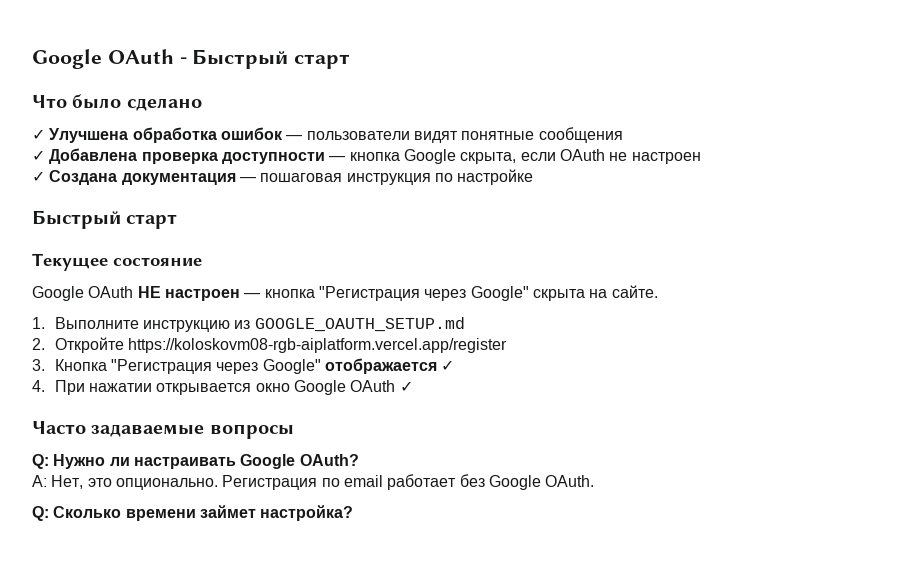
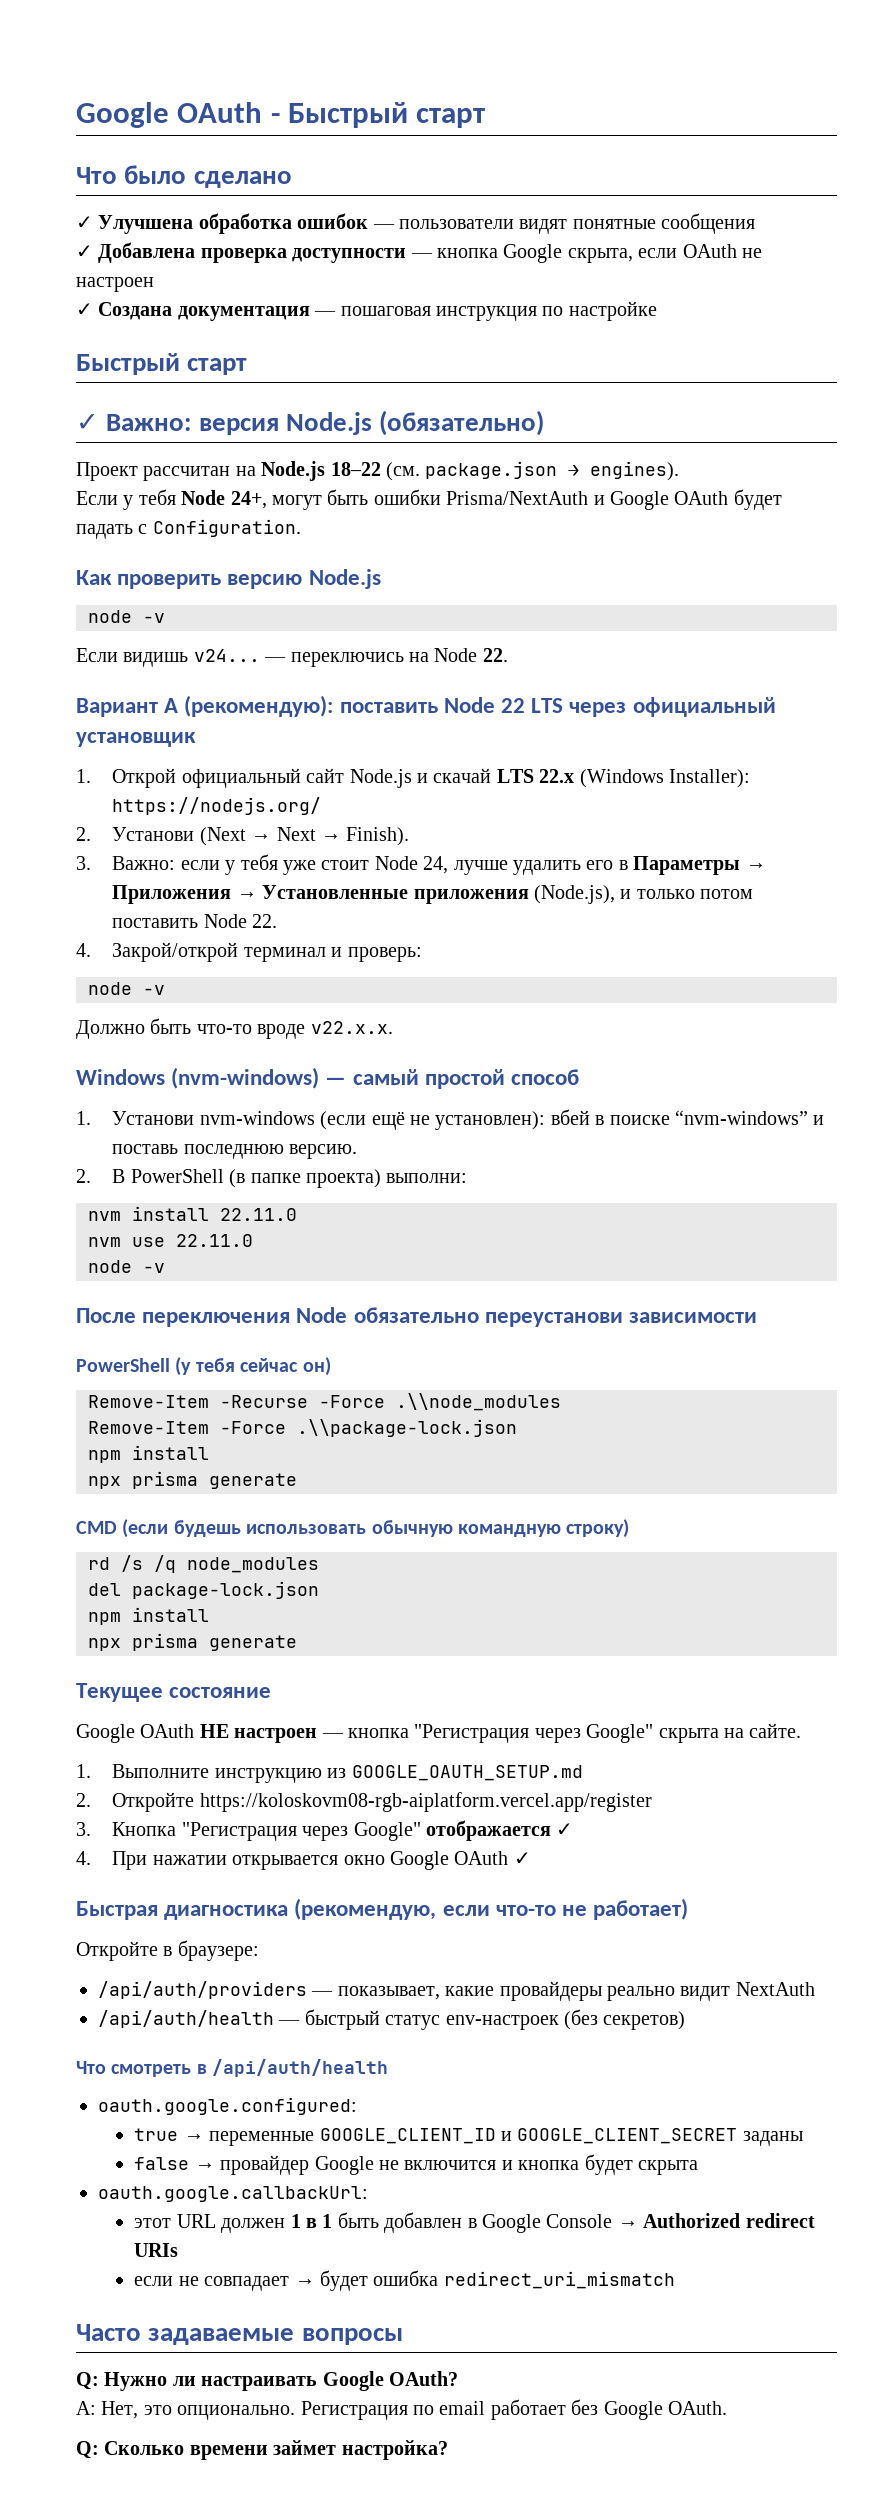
(178, 221) none -> [76,410,545,436] [76,461,680,481] [76,489,782,510] [76,519,301,539] [76,569,381,589] [88,610,165,623] [76,648,508,667] [76,695,776,717] [76,732,196,747] [76,768,750,788] [112,797,322,815] [76,827,410,846] [76,854,766,875] [112,885,754,904] [112,914,278,928] [76,942,422,962] [88,982,165,995] [76,1018,393,1039] [76,1067,580,1089] [76,1109,825,1130] [112,1144,358,1159] [76,1169,468,1188] [88,1206,297,1221] [88,1234,253,1247] [88,1260,165,1273] [76,1307,758,1327] [76,1357,331,1376] [88,1393,561,1411] [88,1419,517,1437] [88,1445,209,1463] [88,1471,297,1489] [76,1519,630,1538] [88,1555,319,1573] [88,1581,319,1599] [88,1607,209,1625] [88,1633,297,1651] // ✓ Важно: версия Node.js (обязательно) // Проект рассчитан на Node.js 18–22 (см. package.json → engines). // Если у тебя Node 24+, могут быть ошибки Prisma/NextAuth и Google OAuth будет падать с Configuration. // Как проверить версию Node.js // node -v // Если видишь v24... — переключись на Node 22. // Вариант A (рекомендую): поставить Node 22 LTS через официальный установщик // 1. Открой официальный сайт Node.js и скачай LTS 22.x (Windows Installer): https://nodejs.org/ // 2. Установи (Next → Next → Finish). // 3. Важно: если у тебя уже стоит Node 24, лучше удалить его в Параметры → Приложения → Установленные приложения (Node.js), и только потом поставить Node 22. // 4. Закрой/открой терминал и проверь: // node -v // Должно быть что-то вроде v22.x.x. // Windows (nvm-windows) — самый простой способ // 1. Установи nvm-windows (если ещё не установлен): вбей в поиске “nvm-windows” и поставь последнюю версию. // 2. В PowerShell (в папке проекта) выполни: // nvm install 22.11.0 // nvm use 22.11.0 // node -v // После переключения Node обязательно переустанови зависимости // PowerShell (у тебя сейчас он) // Remove-Item -Recurse -Force .\\node_modules // Remove-Item -Force .\\package-lock.json // npm install // npx prisma generate // CMD (если будешь использовать обычную командную строку) // rd /s /q node_modules // del package-lock.json // npm install // npx prisma generate
(413, 386) none -> [76,1898,689,1920] [76,1940,259,1961] [98,1981,815,2001] [98,2009,686,2030] [76,2059,389,2077] [98,2097,357,2115] [134,2128,803,2146] [134,2154,698,2175] [98,2186,368,2202] [134,2212,815,2233] [134,2243,179,2257] [134,2270,675,2291] // Быстрая диагностика (рекомендую, если что-то не работает) // Откройте в браузере: // /api/auth/providers — показывает, какие провайдеры реально видит NextAuth // /api/auth/health — быстрый статус env-настроек (без секретов) // Что смотреть в /api/auth/health // oauth.google.configured: // true → переменные GOOGLE_CLIENT_ID и GOOGLE_CLIENT_SECRET заданы // false → провайдер Google не включится и кнопка будет скрыта // oauth.google.callbackUrl: // этот URL должен 1 в 1 быть добавлен в Google Console → Authorized redirect URIs // если не совпадает → будет ошибка redirect_uri_mismatch

